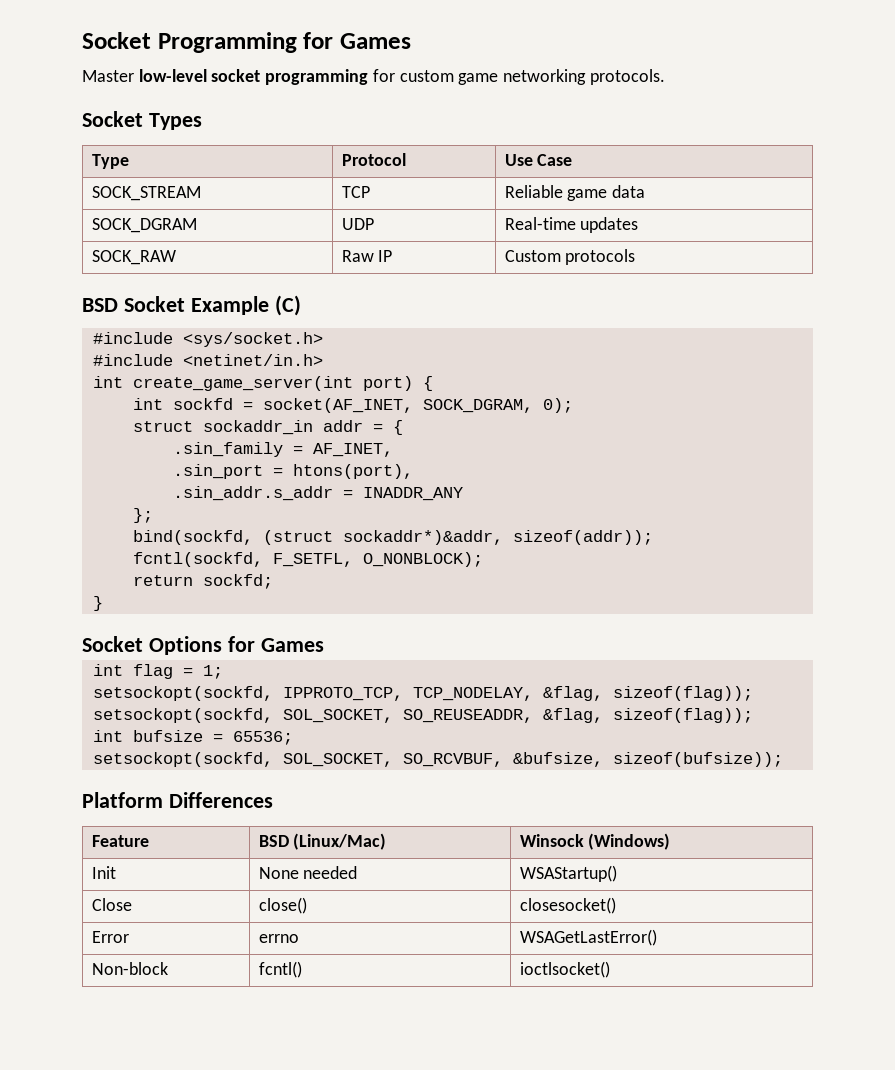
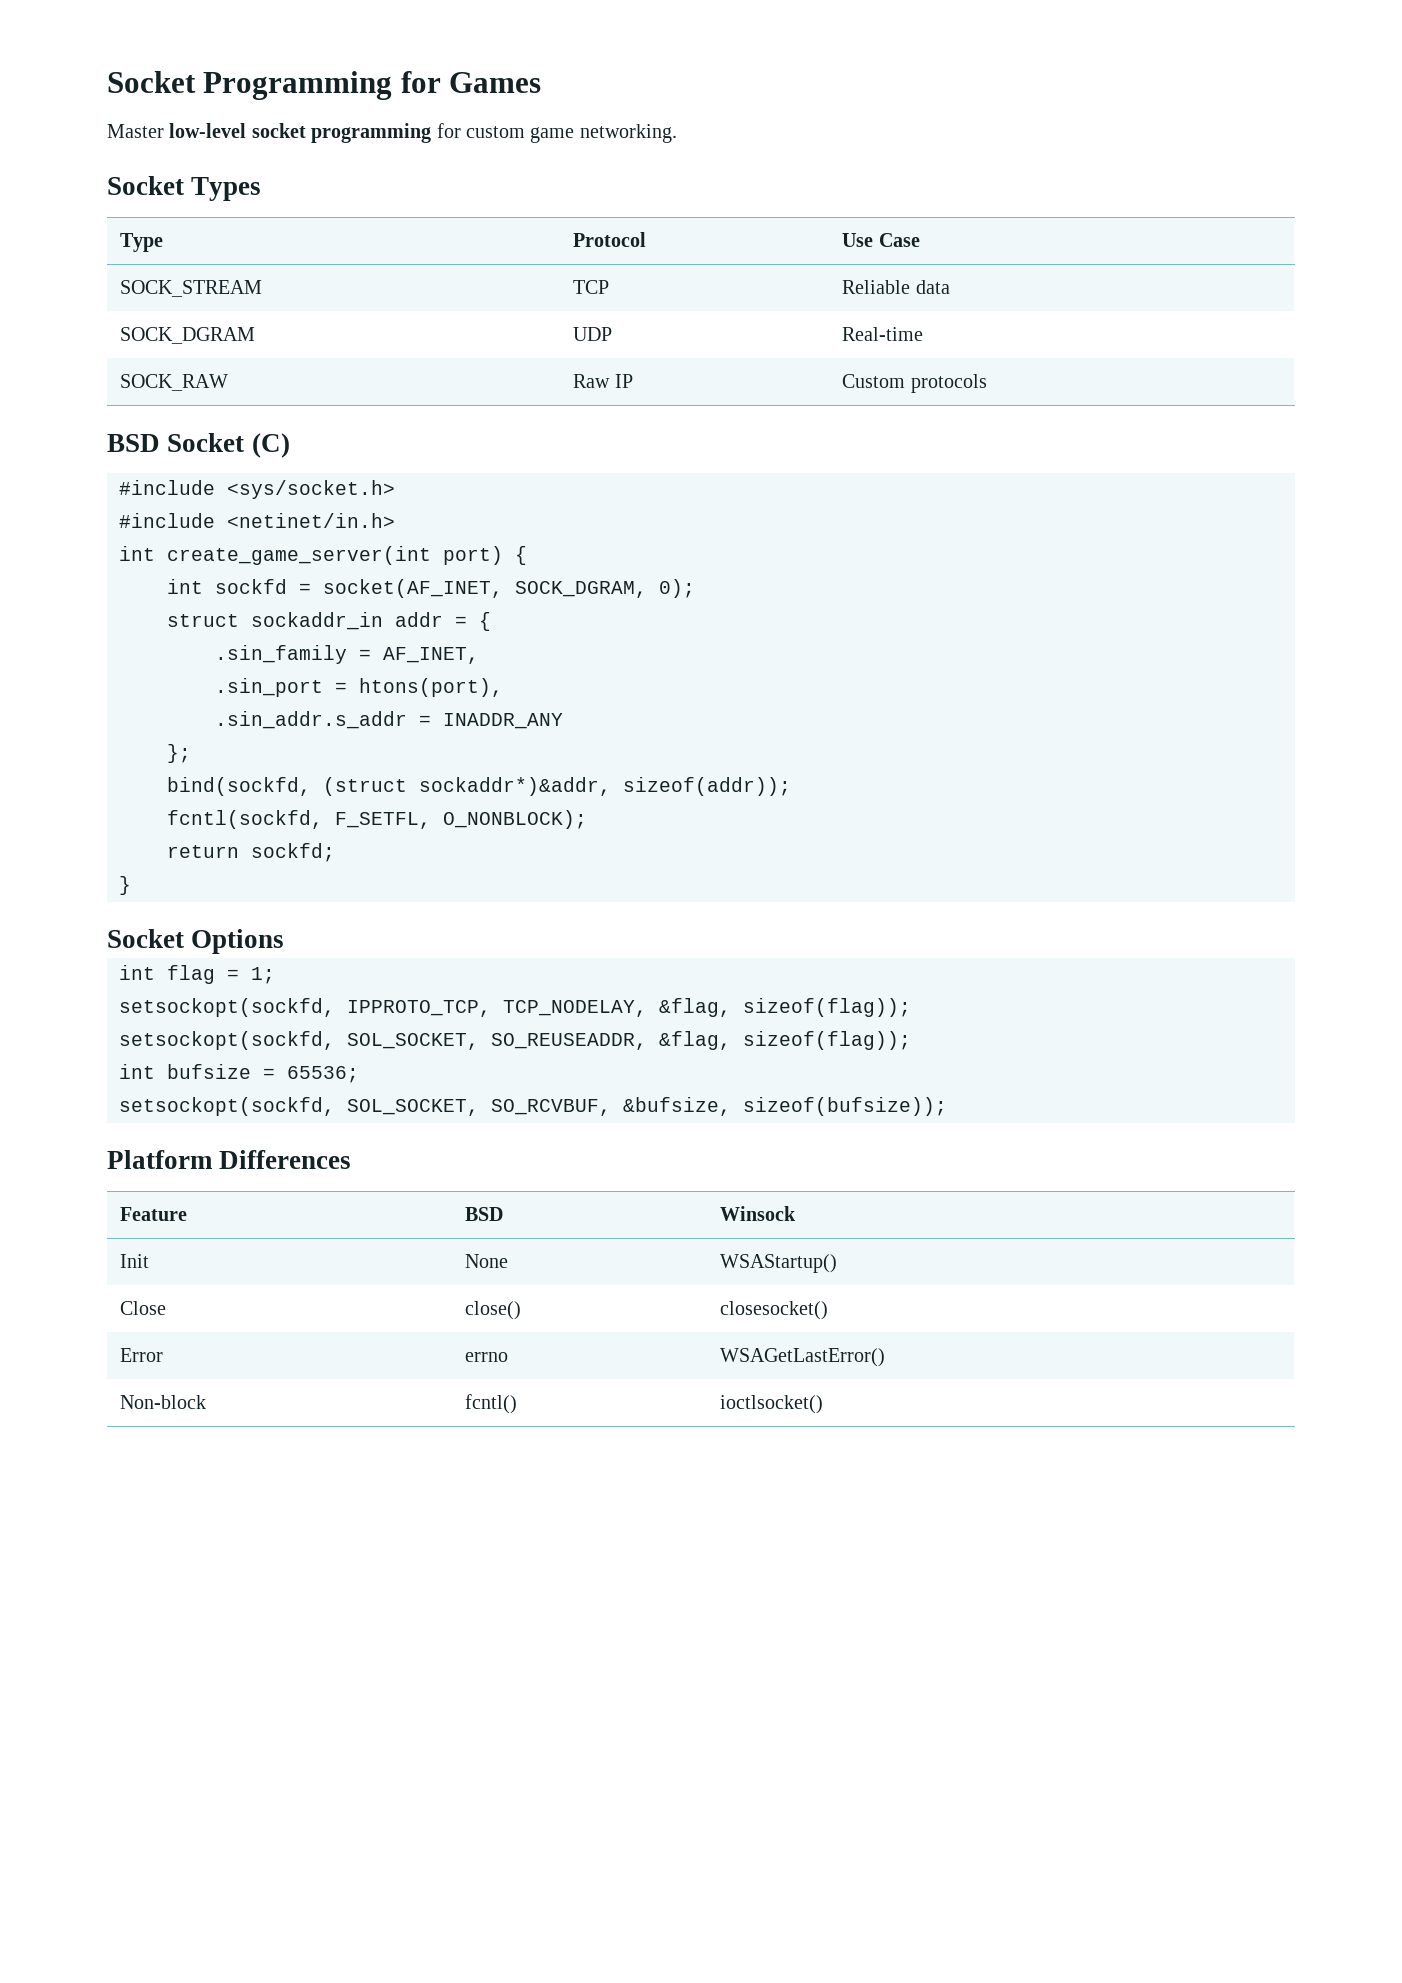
[503,69,665,85] networking protocols. -> [579,124,677,143] networking.
[567,189,608,201] game -> (911, 287) none
[580,217,639,233] updates -> (924, 334) none
[190,296,269,315] Example -> (245, 442) none
[227,636,324,652] for Games -> (285, 941) none
[293,833,387,850] (Linux/Mac) -> (504, 1214) none
[588,833,671,850] (Windows) -> (797, 1213) none
[303,866,358,879] needed -> (509, 1261) none

